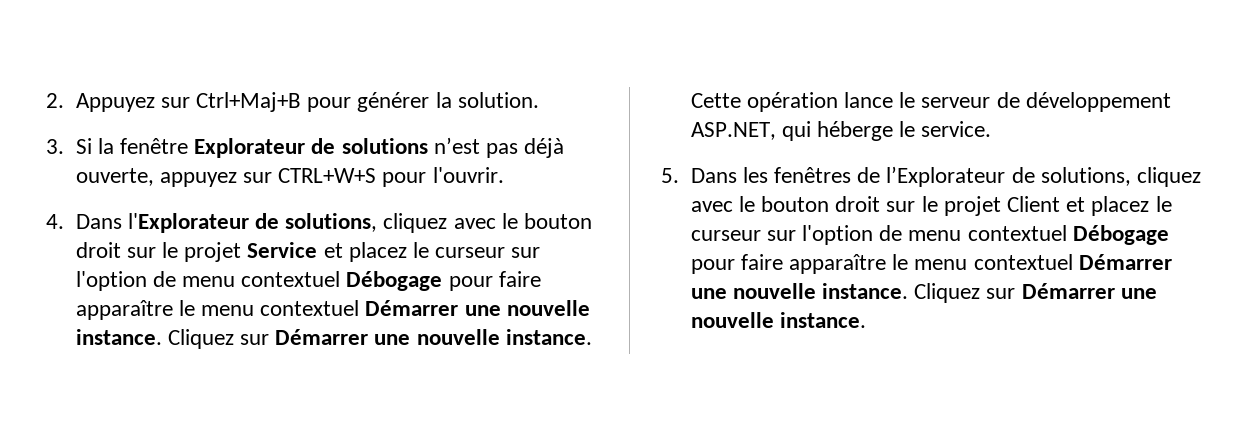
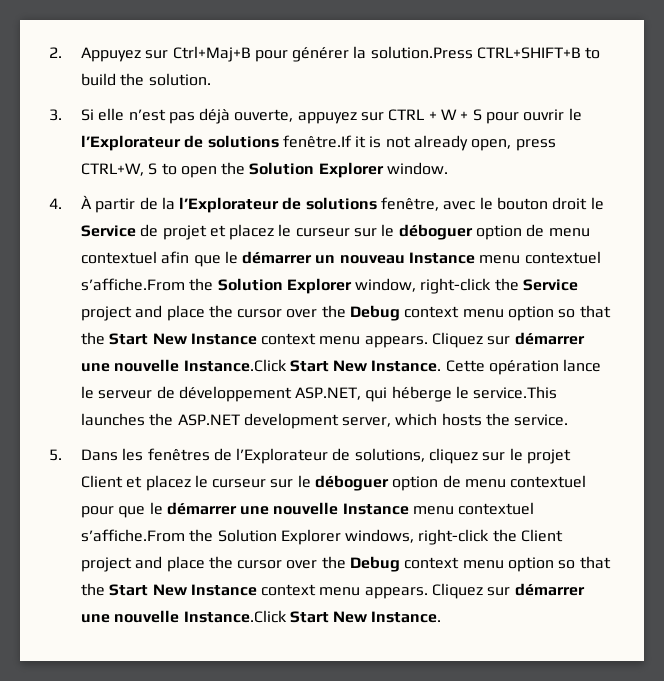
[457,92,539,108] [46,138,428,158] solution. // 3. Si la fenêtre Explorateur de solutions -> [370,46,601,59] [80,73,211,86] [49,108,125,121] solution.Press CTRL+SHIFT+B to build the solution. // 3. Si elle
[278,167,504,187] [46,213,592,233] [75,242,541,262] [75,271,541,291] [75,300,590,320] [75,329,592,349] CTRL+W+S pour l'ouvrir. // 4. Dans l'Explorateur de solutions, cliquez avec le bouton droit sur le projet Service et placez le curseur sur l'option de menu contextuel Débogage pour faire apparaître le menu contextuel Démarrer une nouvelle instance. Cliquez sur Démarrer une nouvelle instance. -> [388,108,582,124] [80,135,556,151] [80,162,449,178] [49,195,604,213] [80,224,590,240] [80,251,601,267] [80,278,579,294] [80,305,611,321] [80,332,585,348] [80,359,442,372] CTRL + W + S pour ouvrir le l’Explorateur de solutions fenêtre.If it is not already open, press CTRL+W, S to open the Solution Explorer window. // 4. À partir de la l’Explorateur de solutions fenêtre, avec le bouton droit le Service de projet et placez le curseur sur le déboguer option de menu contextuel afin que le démarrer un nouveau Instance menu contextuel s’affiche.From the Solution Explorer window, right-click the Service project and place the cursor over the Debug context menu option so that the Start New Instance context menu appears. Cliquez sur démarrer une nouvelle Instance.Click Start New Instance.
(916, 129) none -> [473,386,558,399] [80,413,511,429] service.This launches the ASP.NET development server, which hosts the
[690,196,881,212] avec le bouton droit -> (479, 456) none
[801,225,1169,245] [690,254,1172,274] [690,283,1157,303] [690,312,866,328] l'option de menu contextuel Débogage pour faire apparaître le menu contextuel Démarrer une nouvelle instance. Cliquez sur Démarrer une nouvelle instance. -> [297,475,587,491] [80,502,535,518] [80,529,564,545] [80,556,611,572] [80,583,585,599] [80,610,442,623] le déboguer option de menu contextuel pour que le démarrer une nouvelle Instance menu contextuel s’affiche.From the Solution Explorer windows, right-click the Client project and place the cursor over the Debug context menu option so that the Start New Instance context menu appears. Cliquez sur démarrer une nouvelle Instance.Click Start New Instance.

